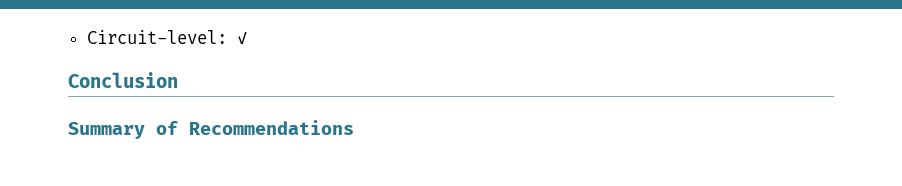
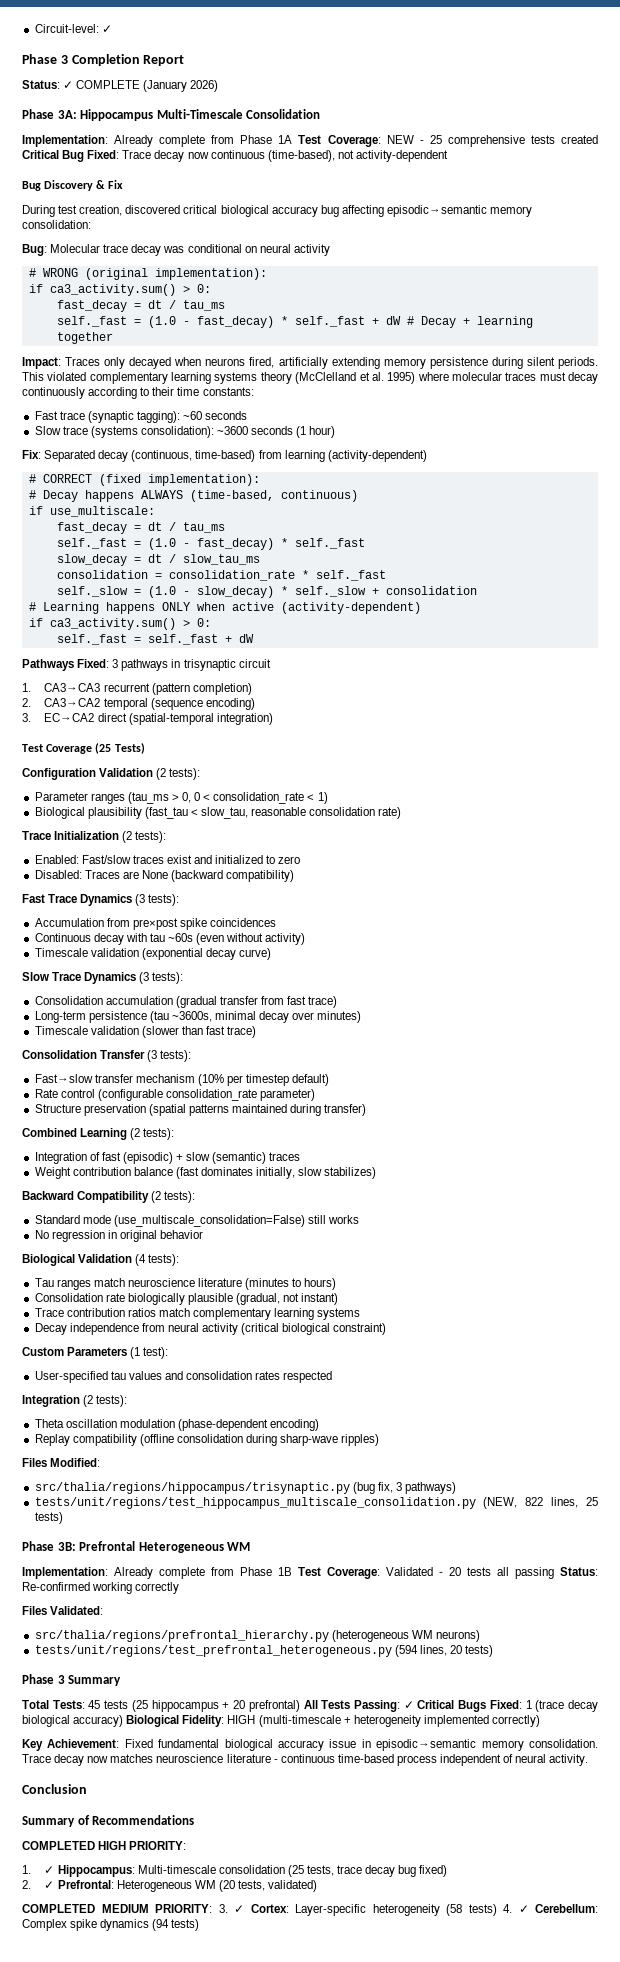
[68,72,178,88] [68,120,354,139] Conclusion // Summary of Recommendations -> [22,54,185,66] [22,80,219,92] [22,109,321,121] [22,135,599,147] [22,150,448,162] [22,180,123,191] [22,205,533,217] [22,220,91,229] [22,244,330,256] [28,268,267,280] [28,284,211,296] [56,300,225,312] [56,316,533,328] [56,332,113,344] [22,357,598,369] [22,372,598,384] [22,387,254,399] [34,411,248,423] [34,426,336,438] [22,450,427,462] [28,474,260,486] [28,490,358,502] [28,506,155,517] [56,522,225,534] [56,538,365,550] [56,554,260,566] [56,570,386,581] [56,586,477,598] [28,602,421,614] [28,618,211,630] [56,634,254,645] [22,659,271,671] [22,683,252,695] [22,698,255,710] [22,713,273,725] [22,743,145,754] [22,768,201,780] [34,792,328,804] [34,807,402,819] [22,831,167,843] [34,855,301,864] [34,870,295,882] [22,894,180,906] [34,918,277,930] [34,933,306,945] [34,948,272,960] [22,972,184,984] [34,996,338,1008] [34,1011,362,1023] [34,1026,257,1038] [22,1050,192,1062] [34,1074,330,1086] [34,1089,316,1101] [34,1104,367,1116] [22,1128,175,1140] [34,1152,301,1164] [34,1167,377,1179] [22,1191,196,1203] [34,1215,360,1227] [34,1230,204,1242] [22,1254,180,1266] [34,1278,337,1290] [34,1293,339,1305] [34,1308,361,1320] [34,1323,387,1335] [22,1347,169,1359] [34,1371,333,1383] [22,1395,128,1407] [34,1419,320,1431] [34,1434,380,1446] [22,1458,101,1467] [34,1482,457,1494] [34,1497,598,1509] [34,1512,63,1524] [22,1541,251,1553] [22,1567,598,1579] [22,1582,180,1594] [22,1606,104,1615] [34,1630,480,1642] [34,1645,494,1657] [22,1674,122,1686] [22,1700,598,1712] [22,1715,540,1727] [22,1739,598,1751] [22,1754,589,1766] [22,1784,87,1794] [22,1815,195,1827] [22,1841,187,1850] [22,1865,448,1877] [22,1880,318,1892] [22,1904,598,1916] [22,1919,200,1931] Phase 3 Completion Report // Status: ✓ COMPLETE (January 2026) // Phase 3A: Hippocampus Multi-Timescale Consolidation // Implementation: Already complete from Phase 1A Test Coverage: NEW - 25 comprehensive tests created Critical Bug Fixed: Trace decay now continuous (time-based), not activity-dependent // Bug Discovery & Fix // During test creation, discovered critical biological accuracy bug affecting episodic→semantic memory consolidation: // Bug: Molecular trace decay was conditional on neural activity // # WRONG (original implementation): // if ca3_activity.sum() > 0: // fast_decay = dt / tau_ms // self._fast = (1.0 - fast_decay) * self._fast + dW # Decay + learning together // Impact: Traces only decayed when neurons fired, artificially extending memory persistence during silent periods. This violated complementary learning systems theory (McClelland et al. 1995) where molecular traces must decay continuously according to their time constants: // Fast trace (synaptic tagging): ~60 seconds // Slow trace (systems consolidation): ~3600 seconds (1 hour) // Fix: Separated decay (continuous, time-based) from learning (activity-dependent) // # CORRECT (fixed implementation): // # Decay happens ALWAYS (time-based, continuous) // if use_multiscale: // fast_decay = dt / tau_ms // self._fast = (1.0 - fast_decay) * self._fast // slow_decay = dt / slow_tau_ms // consolidation = consolidation_rate * self._fast // self._slow = (1.0 - slow_decay) * self._slow + consolidation // # Learning happens ONLY when active (activity-dependent) // if ca3_activity.sum() > 0: // self._fast = self._fast + dW // Pathways Fixed: 3 pathways in trisynaptic circuit // 1. CA3→CA3 recurrent (pattern completion) // 2. CA3→CA2 temporal (sequence encoding) // 3. EC→CA2 direct (spatial-temporal integration) // Test Coverage (25 Tests) // Configuration Validation (2 tests): // Parameter ranges (tau_ms > 0, 0 < consolidation_rate < 1) // Biological plausibility (fast_tau < slow_tau, reasonable consolidation rate) // Trace Initialization (2 tests): // Enabled: Fast/slow traces exist and initialized to zero // Disabled: Traces are None (backward compatibility) // Fast Trace Dynamics (3 tests): // Accumulation from pre×post spike coincidences // Continuous decay with tau ~60s (even without activity) // Timescale validation (exponential decay curve) // Slow Trace Dynamics (3 tests): // Consolidation accumulation (gradual transfer from fast trace) // Long-term persistence (tau ~3600s, minimal decay over minutes) // Timescale validation (slower than fast trace) // Consolidation Transfer (3 tests): // Fast→slow transfer mechanism (10% per timestep default) // Rate control (configurable consolidation_rate parameter) // Structure preservation (spatial patterns maintained during transfer) // Combined Learning (2 tests): // Integration of fast (episodic) + slow (semantic) traces // Weight contribution balance (fast dominates initially, slow stabilizes) // Backward Compatibility (2 tests): // Standard mode (use_multiscale_consolidation=False) still works // No regression in original behavior // Biological Validation (4 tests): // Tau ranges match neuroscience literature (minutes to hours) // Consolidation rate biologically plausible (gradual, not instant) // Trace contribution ratios match complementary learning systems // Decay independence from neural activity (critical biological constraint) // Custom Parameters (1 test): // User-specified tau values and consolidation rates respected // Integration (2 tests): // Theta oscillation modulation (phase-dependent encoding) // Replay compatibility (offline consolidation during sharp-wave ripples) // Files Modified: // src/thalia/regions/hippocampus/trisynaptic.py (bug fix, 3 pathways) // tests/unit/regions/test_hippocampus_multiscale_consolidation.py (NEW, 822 lines, 25 tests) // Phase 3B: Prefrontal Heterogeneous WM // Implementation: Already complete from Phase 1B Test Coverage: Validated - 20 tests all passing Status: Re-confirmed working correctly // Files Validated: // src/thalia/regions/prefrontal_hierarchy.py (heterogeneous WM neurons) // tests/unit/regions/test_prefrontal_heterogeneous.py (594 lines, 20 tests) // Phase 3 Summary // Total Tests: 45 tests (25 hippocampus + 20 prefrontal) All Tests Passing: ✓ Critical Bugs Fixed: 1 (trace decay biological accuracy) Biological Fidelity: HIGH (multi-timescale + heterogeneity implemented correctly) // Key Achievement: Fixed fundamental biological accuracy issue in episodic→semantic memory consolidation. Trace decay now matches neuroscience literature - continuous time-based process independent of neural activity. // Conclusion // Summary of Recommendations // COMPLETED HIGH PRIORITY: // 1. ✓ Hippocampus: Multi-timescale consolidation (25 tests, trace decay bug fixed) // 2. ✓ Prefrontal: Heterogeneous WM (20 tests, validated) // COMPLETED MEDIUM PRIORITY: 3. ✓ Cortex: Layer-specific heterogeneity (58 tests) 4. ✓ Cerebellum: Complex spike dynamics (94 tests)

